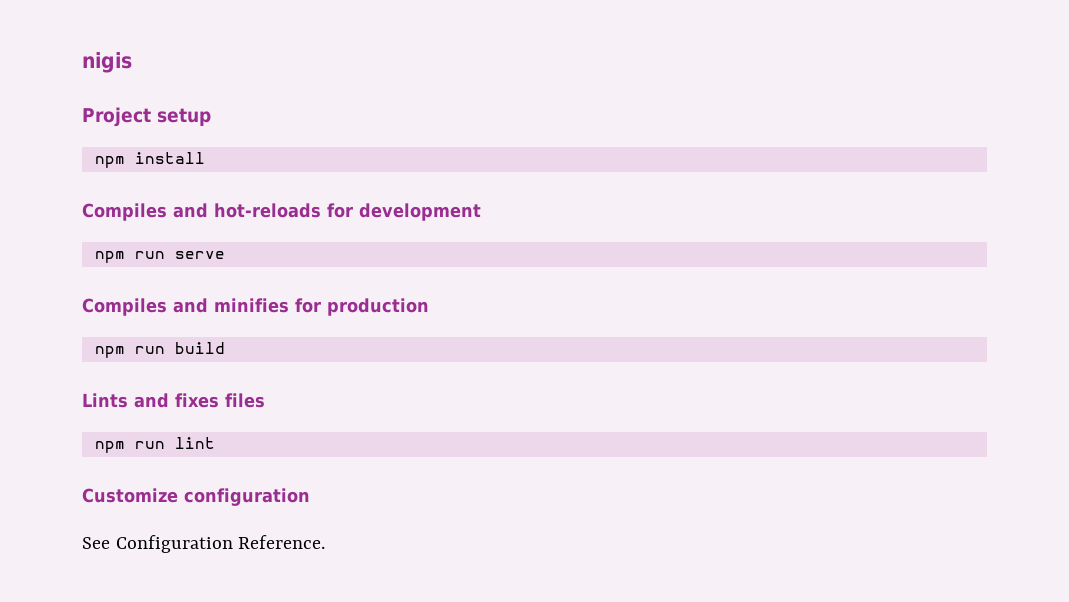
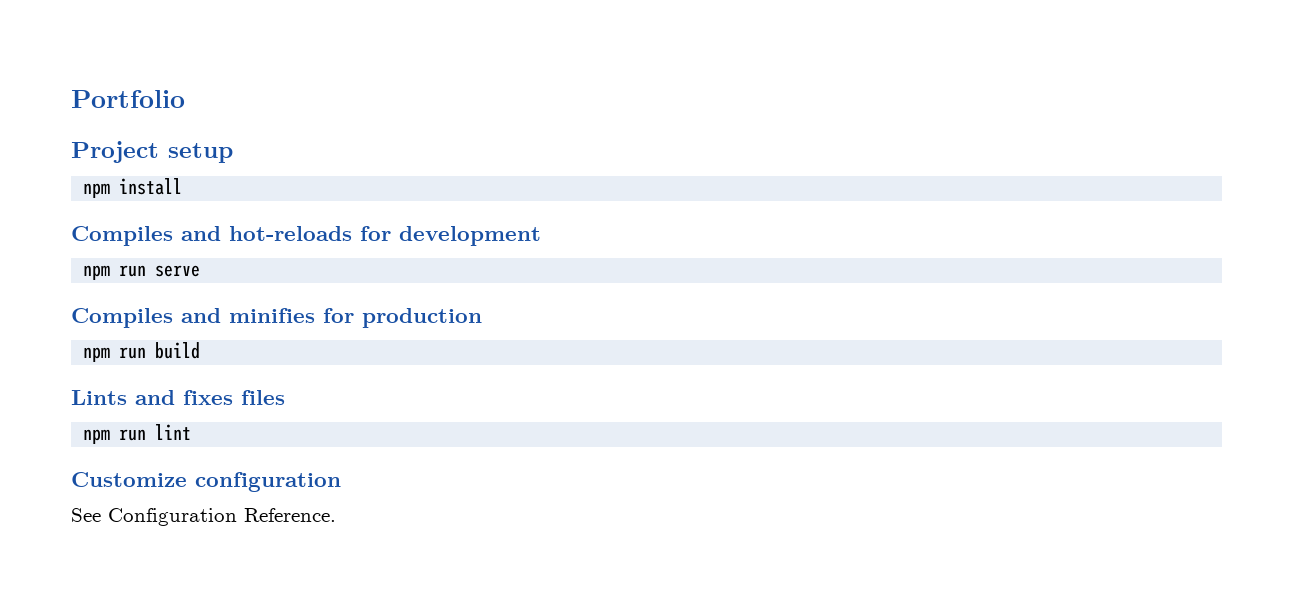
[82,52,132,73] nigis -> [71,90,185,108] Portfolio

